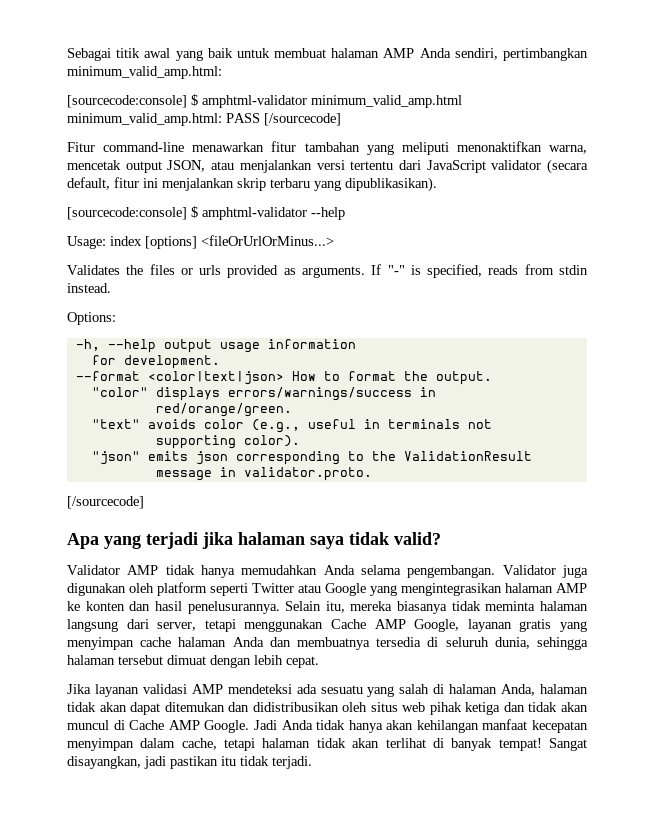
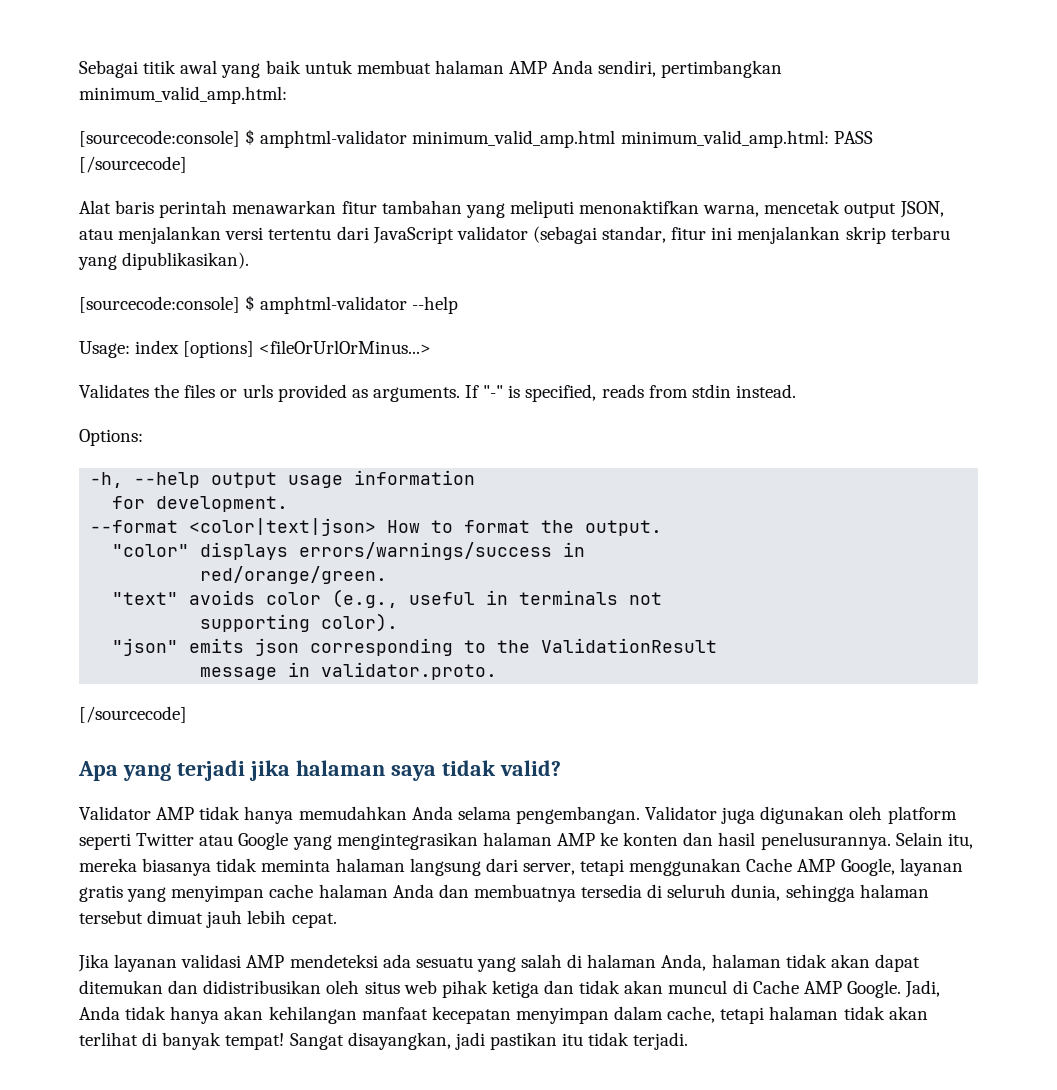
[67,142,185,152] Fitur command-line -> [79,200,228,218] Alat baris perintah
[547,159,588,174] [67,177,110,190] (secara default, -> [532,226,667,244] (sebagai standar,
[210,655,251,668] dengan -> [206,910,243,928] jauh
[253,720,277,730] Jadi -> [905,980,941,998] Jadi,

